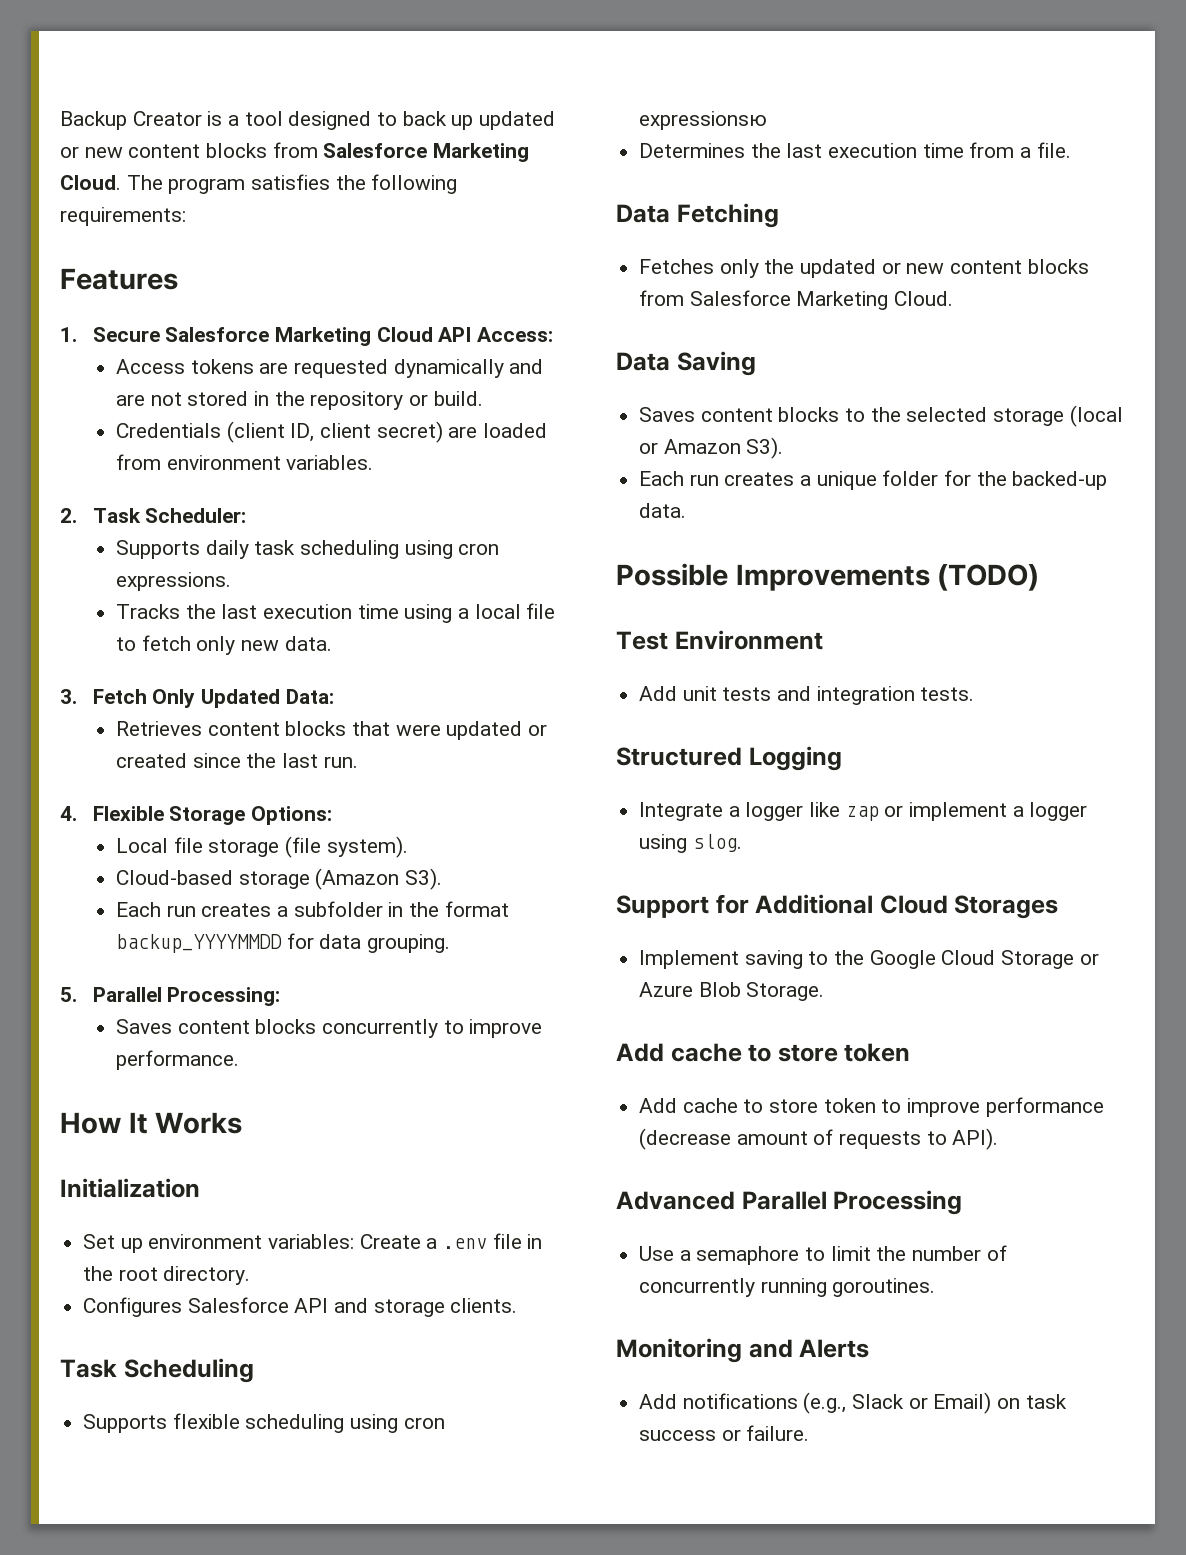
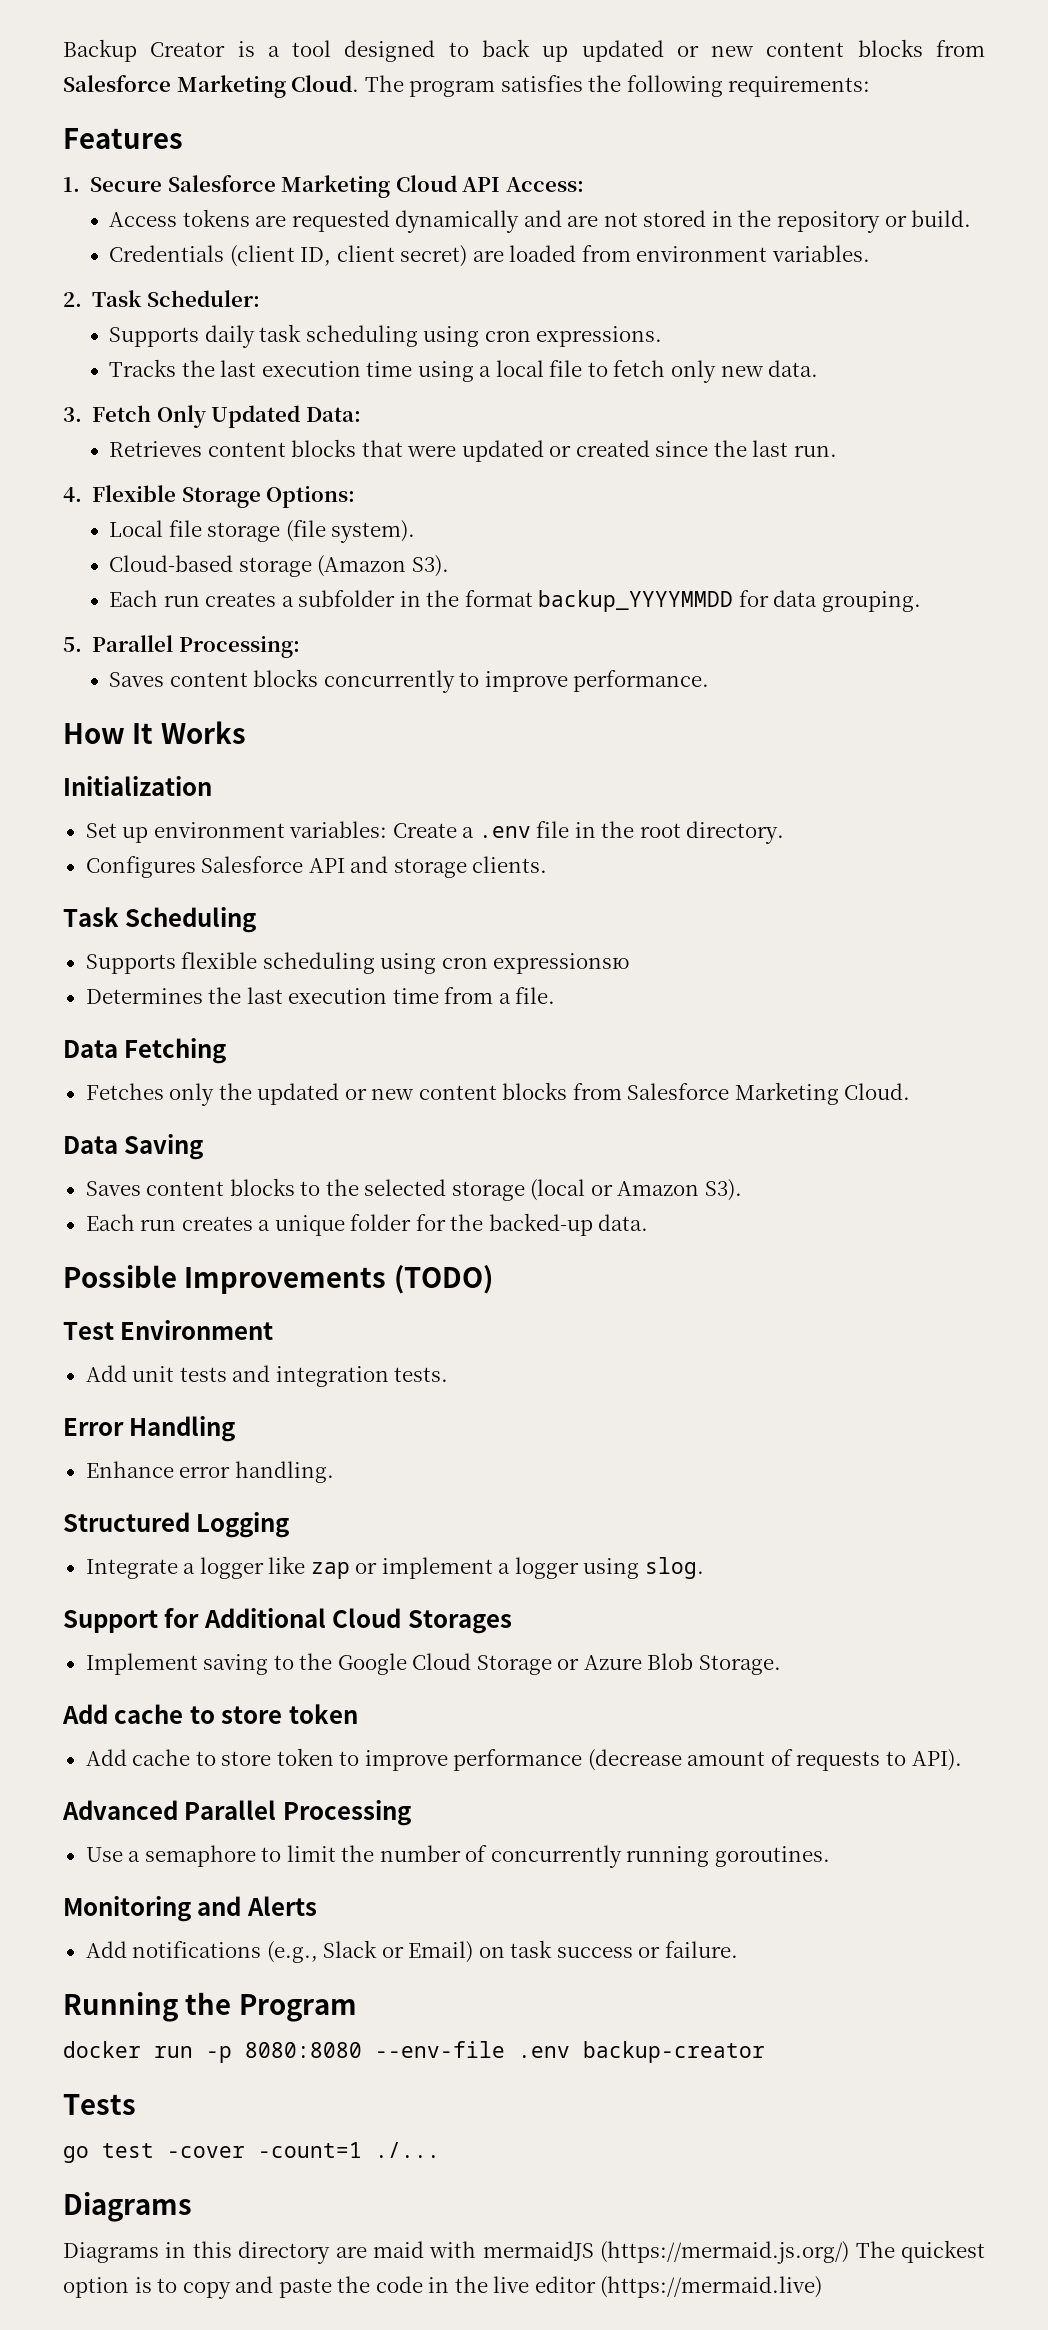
(975, 694) none -> [63,1416,236,1442] [85,1461,334,1483] // Error Handling // Enhance error handling.
(810, 1433) none -> [63,1992,357,2022] [63,2041,765,2063] [63,2094,136,2115] [63,2142,440,2163] [63,2192,192,2222] [63,2240,985,2264] [63,2276,823,2299] // Running the Program // docker run -p 8080:8080 --env-file .env backup-creator // Tests // go test -cover -count=1 ./... // Diagrams // Diagrams in this directory are maid with mermaidJS (https://mermaid.js.org/) The quickest option is to copy and paste the code in the live editor (https://mermaid.live)

